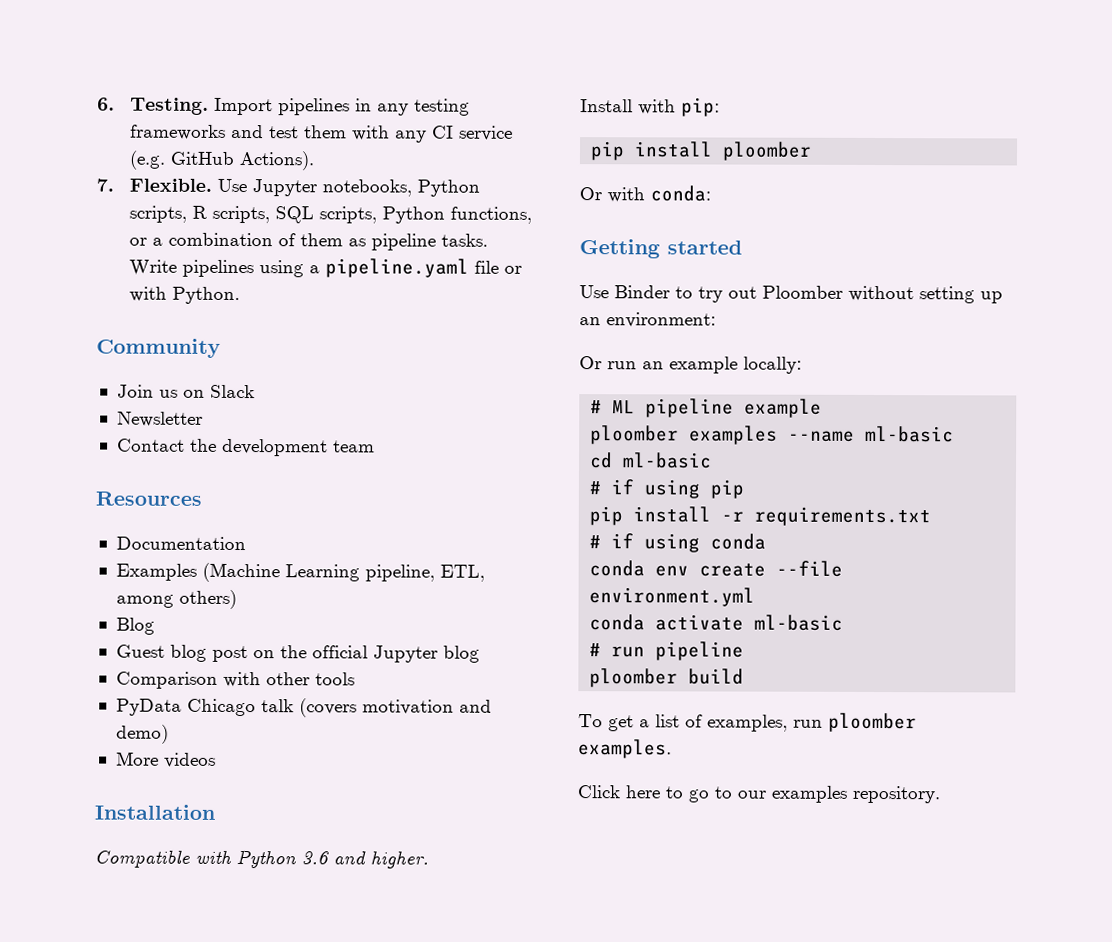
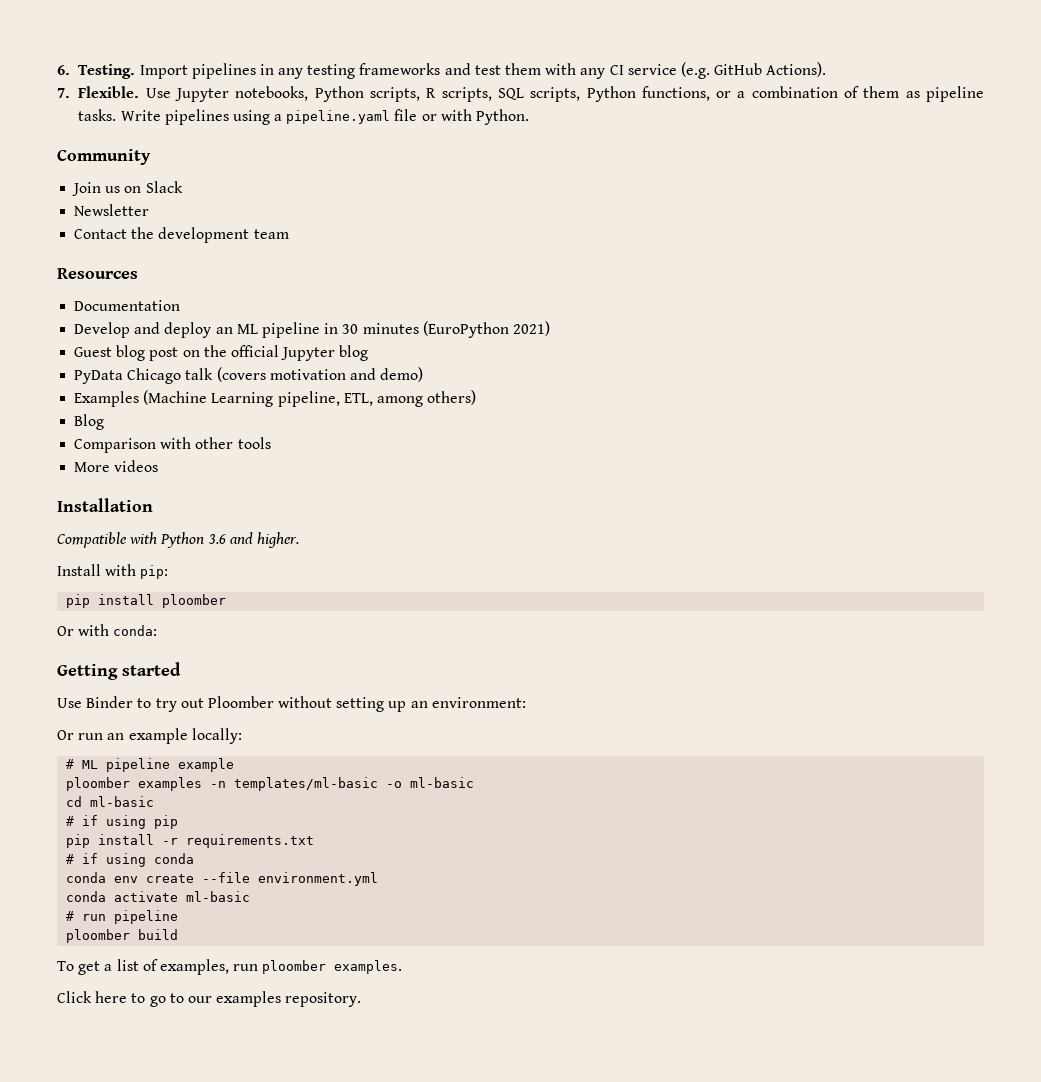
(246, 543) none -> [74,321,550,338] [74,345,369,361] [74,367,424,384] // Develop and deploy an ML pipeline in 30 minutes (EuroPython 2021) // Guest blog post on the official Jupyter blog // PyData Chicago talk (covers motivation and demo)
[115,644,480,663] [115,671,355,689] [115,698,492,718] [115,724,169,744] Guest blog post on the official Jupyter blog // Comparison with other tools // PyData Chicago talk (covers motivation and demo) -> [74,437,271,453] Comparison with other tools
[788,430,856,442] --name -> [210,777,403,791] -n templates/ml-basic -o

